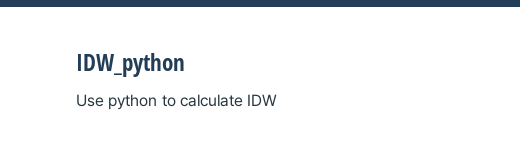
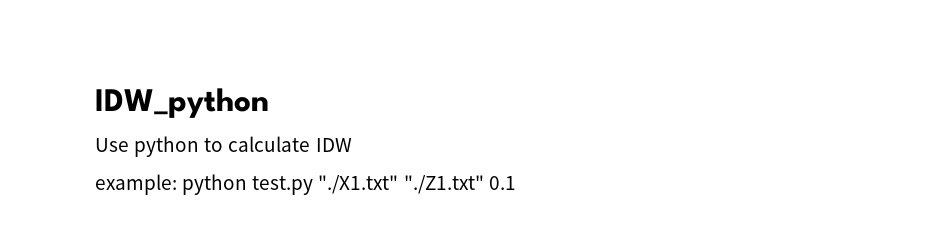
(278, 100) none -> [95,174,516,195] // example: python test.py "./X1.txt" "./Z1.txt" 0.1

